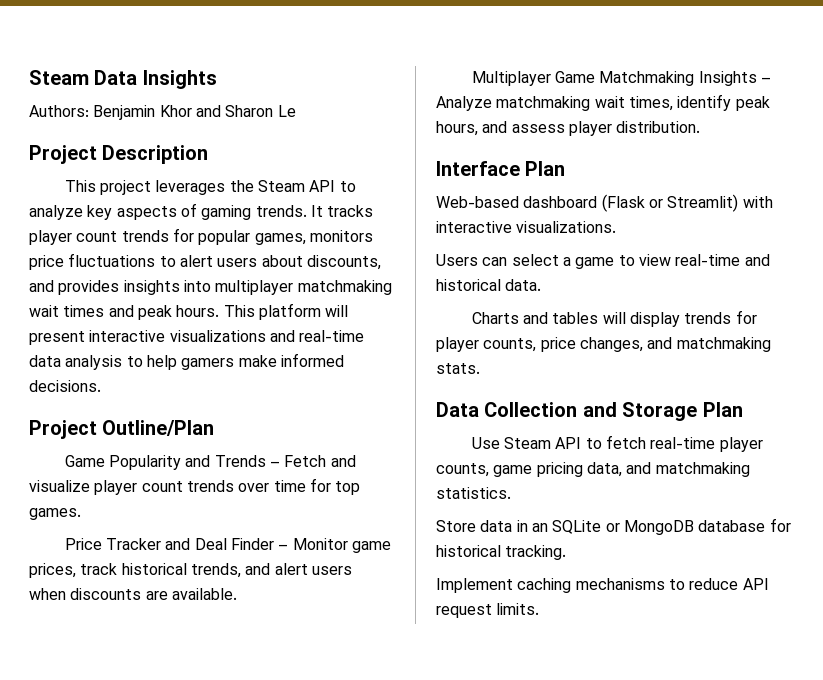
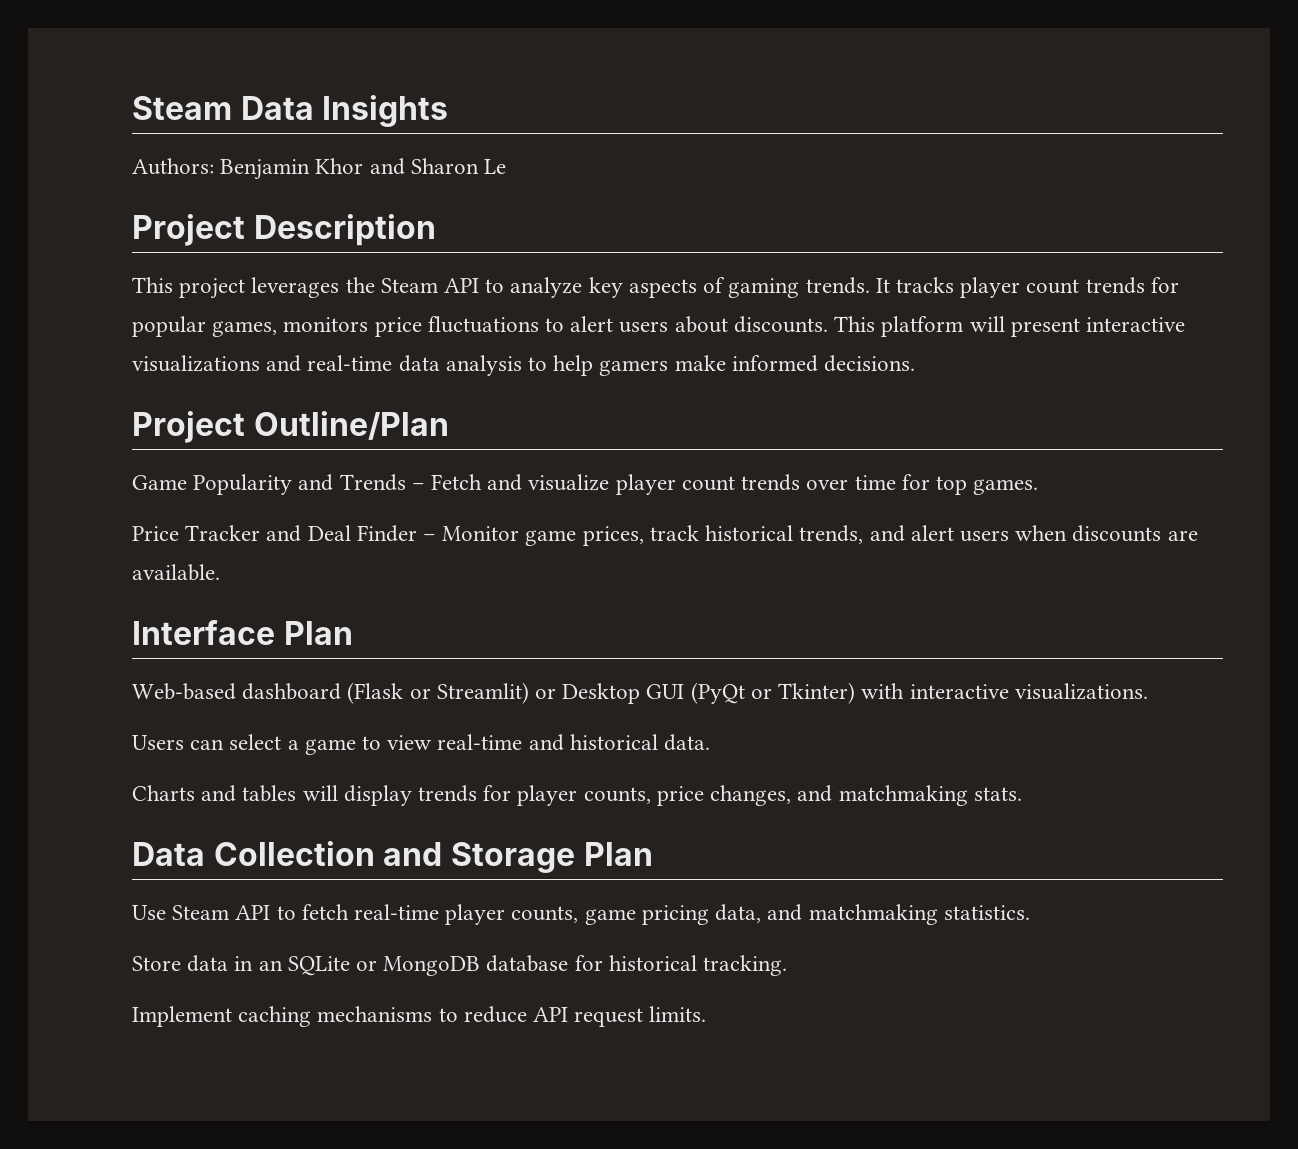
[306,255,381,270] [29,280,392,295] [29,305,220,320] discounts, and provides insights into multiplayer matchmaking wait times and peak hours. -> [733,316,828,333] discounts.
[471,71,772,86] [436,94,770,111] [436,121,701,136] // Multiplayer Game Matchmaking Insights – Analyze matchmaking wait times, identify peak hours, and assess player distribution. -> (220, 572) none
(739, 203) none -> [535,682,856,704] or Desktop GUI (PyQt or Tkinter)

